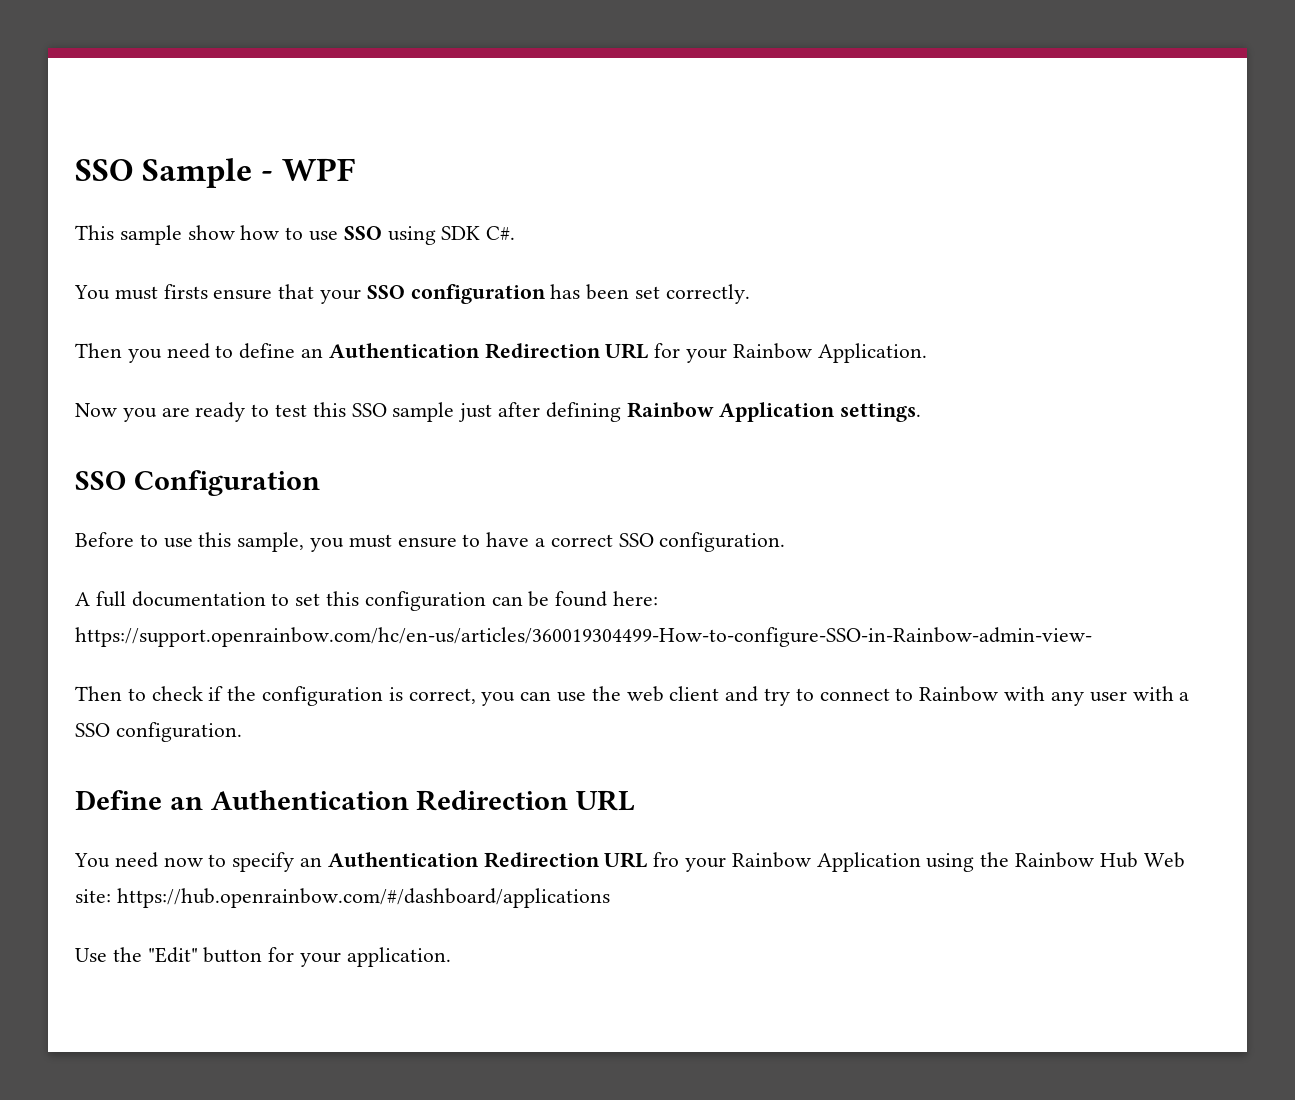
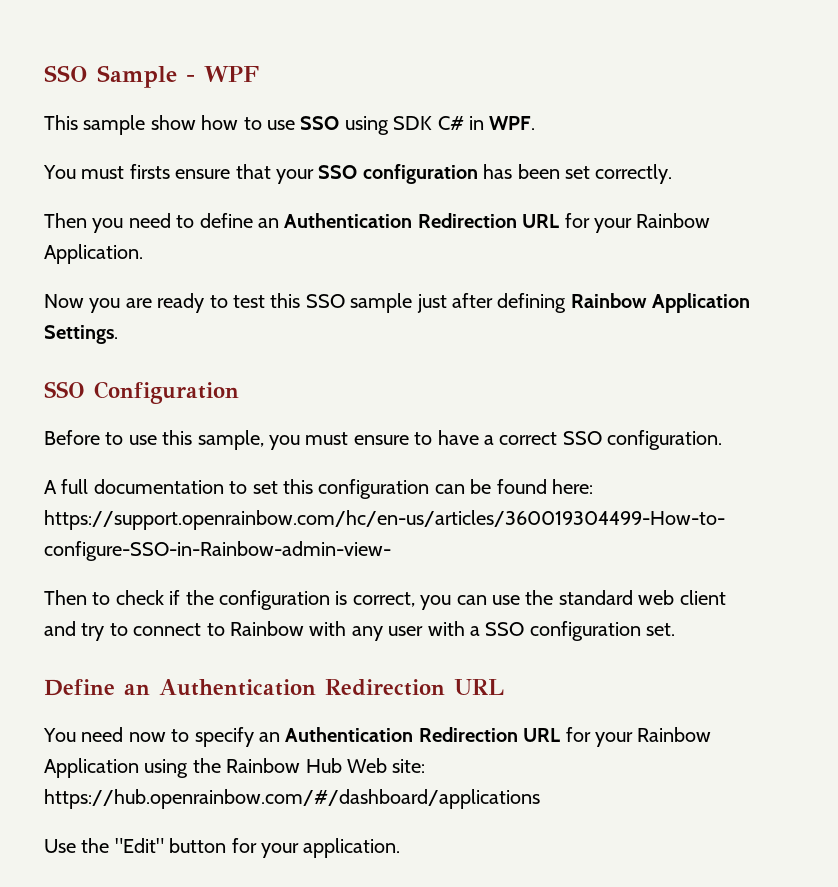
[486,226,516,240] C#. -> [437,116,536,130] C# in WPF.
[840,403,922,422] settings. -> [44,325,118,344] Settings.
(621, 693) none -> [558,590,633,605] standard
[115,722,242,742] configuration. -> [529,621,676,641] configuration set.
[653,852,680,867] fro -> [565,727,591,742] for

